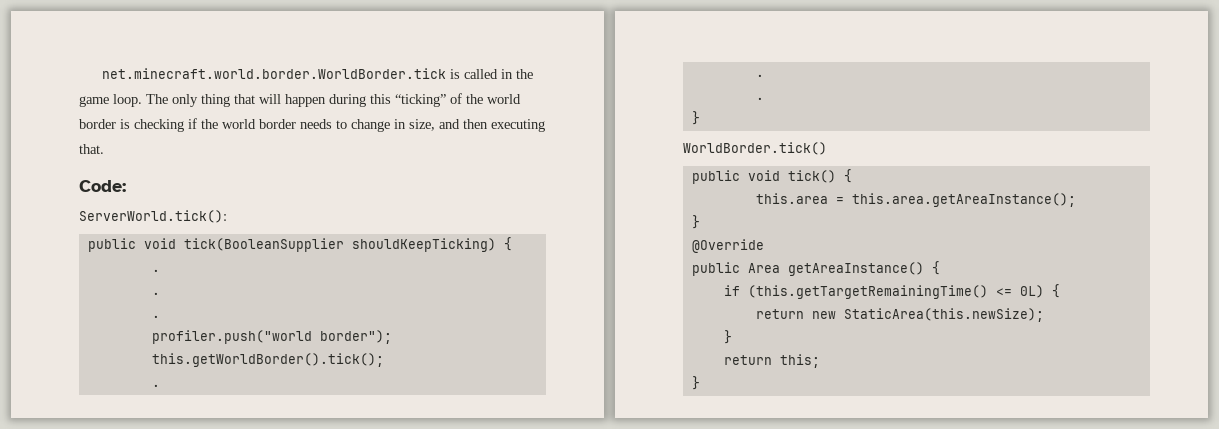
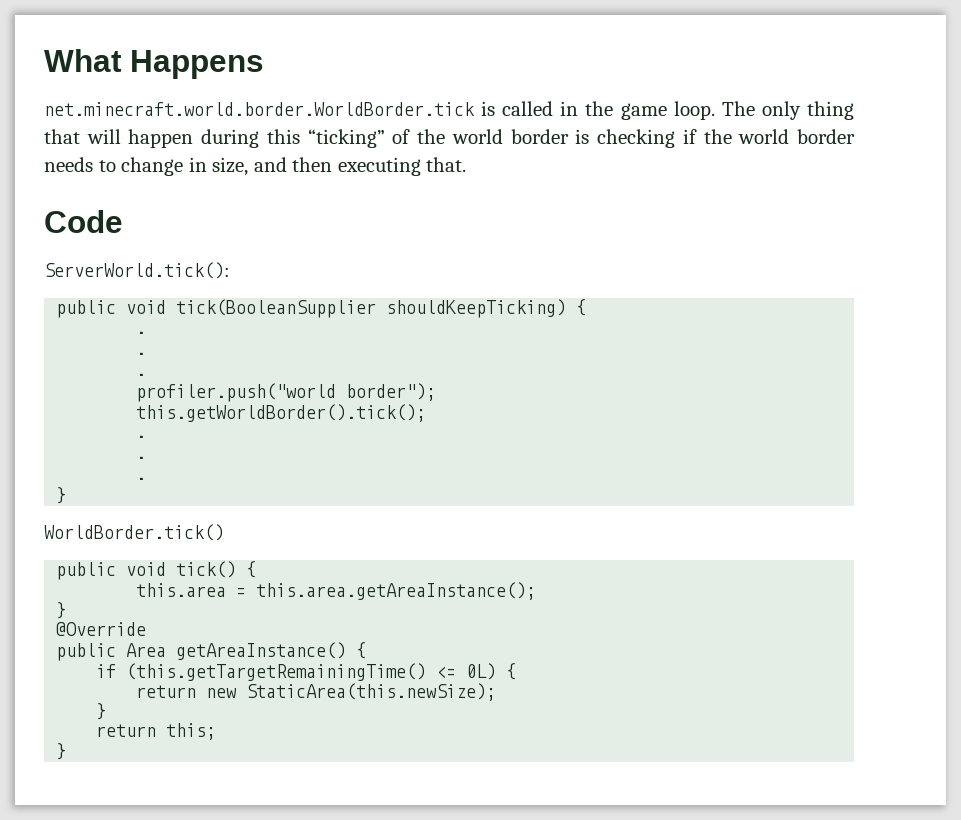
(101, 73) none -> [44,49,264,79] What Happens //
[79,180,126,192] Code: -> [44,210,123,233] Code

